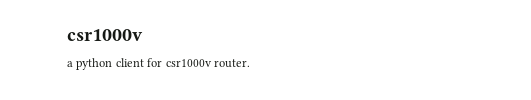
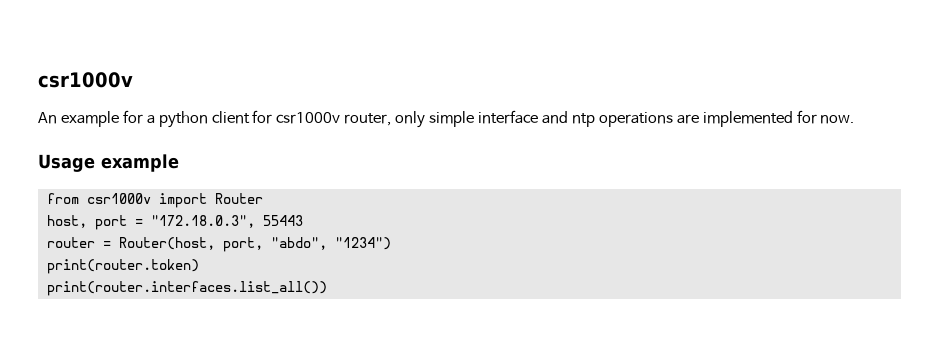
(143, 35) none -> [38,110,143,127] An example for
[213,59,250,68] router. -> [344,110,855,128] [38,154,179,172] [46,193,263,208] [46,215,303,230] [46,237,391,252] [46,259,199,274] [46,281,327,296] router, only simple interface and ntp operations are implemented for now. // Usage example // from csr1000v import Router // host, port = "172.18.0.3", 55443 // router = Router(host, port, "abdo", "1234") // print(router.token) // print(router.interfaces.list_all())

